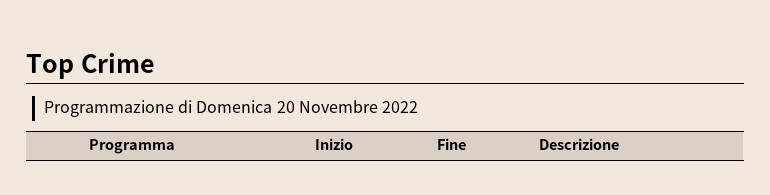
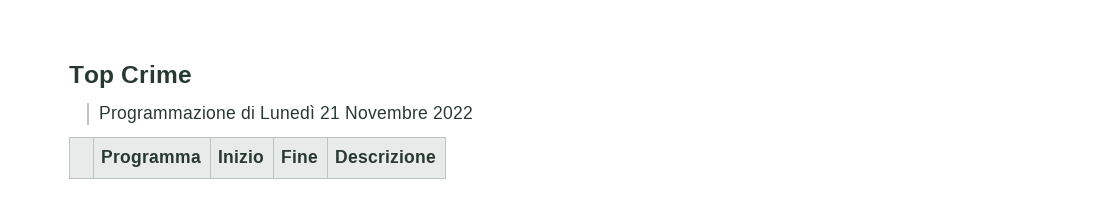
[196,100,295,113] Domenica 20 -> [259,105,340,119] Lunedì 21

